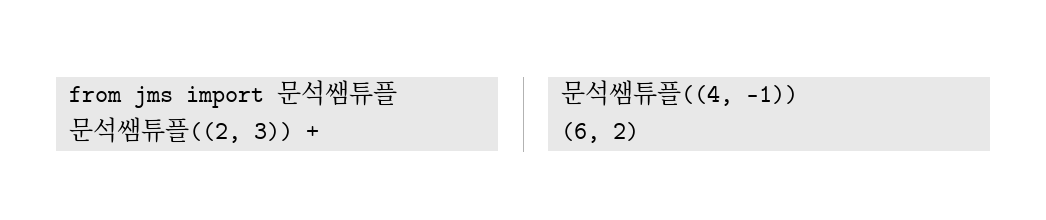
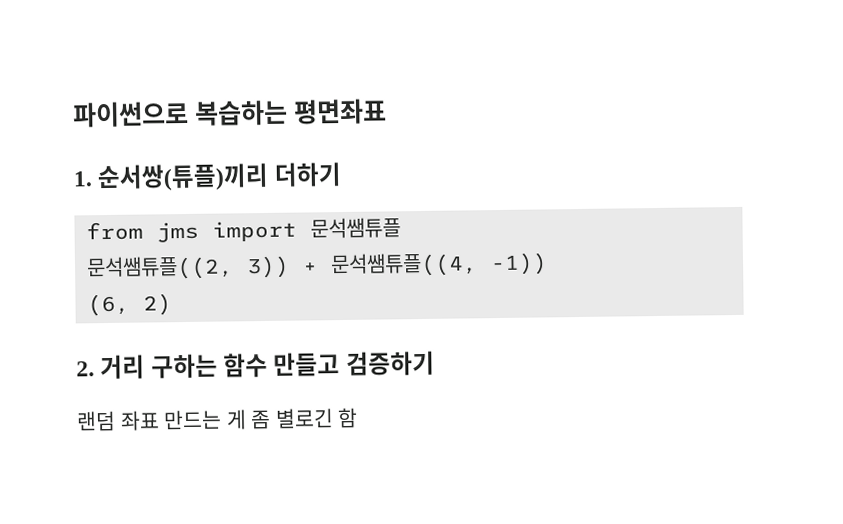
(68, 94) none -> [72,98,387,128] [73,162,342,192] 파이썬으로 복습하는 평면좌표 // 1. 순서쌍(튜플)끼리 더하기 //
(639, 131) none -> [76,350,435,380] [76,407,359,432] // 2. 거리 구하는 함수 만들고 검증하기 // 랜덤 좌표 만드는 게 좀 별로긴 함

